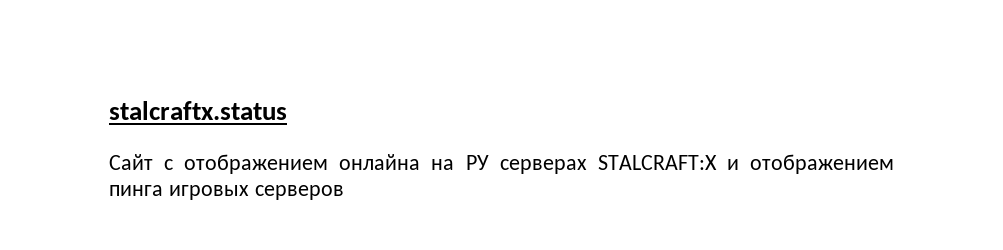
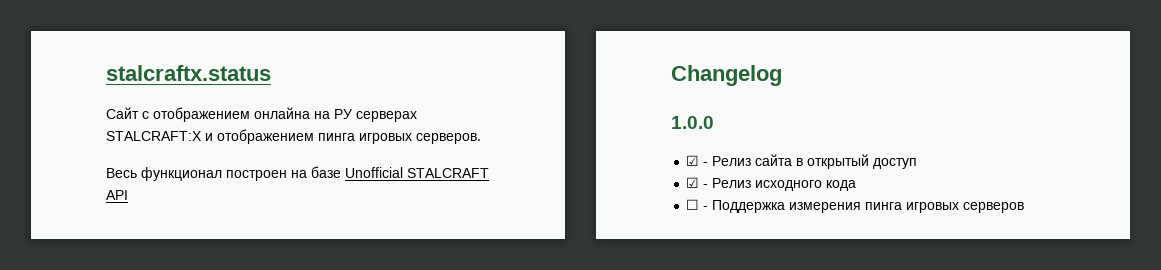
(249, 192) none -> [416,133,481,144] [106,166,489,181] [106,190,128,200] [671,65,782,86] [671,116,714,129] [686,154,918,169] [686,177,857,191] [686,199,960,213] серверов. // Весь функционал построен на базе Unofficial STALCRAFT API // Changelog // 1.0.0 // ☑ - Релиз сайта в открытый доступ // ☑ - Релиз исходного кода // ☐ - Поддержка измерения пинга игровых

